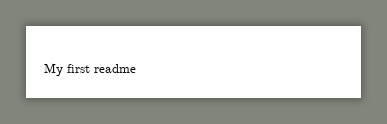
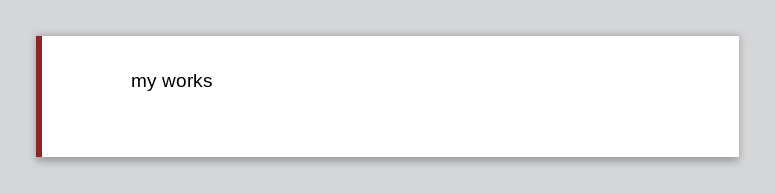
[44,63,136,76] My first readme -> [131,74,214,91] my works

